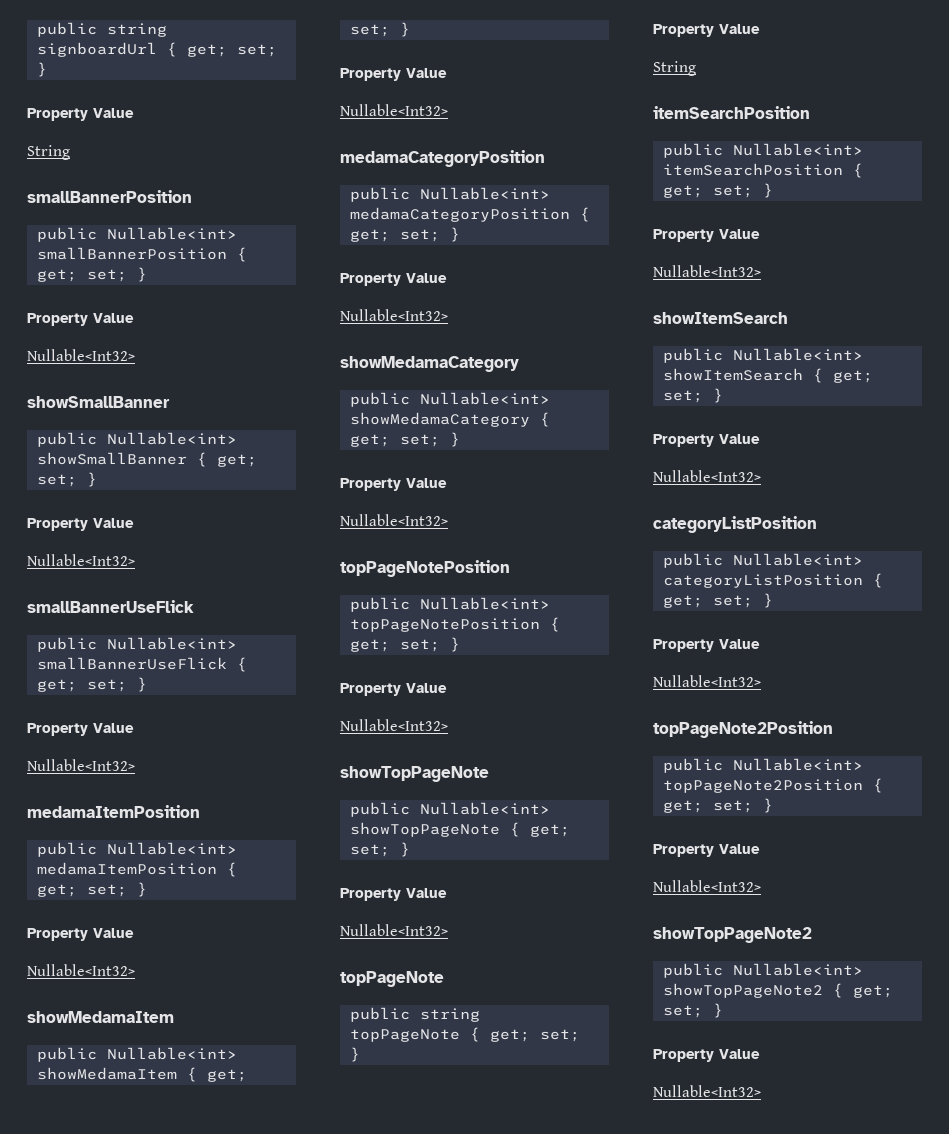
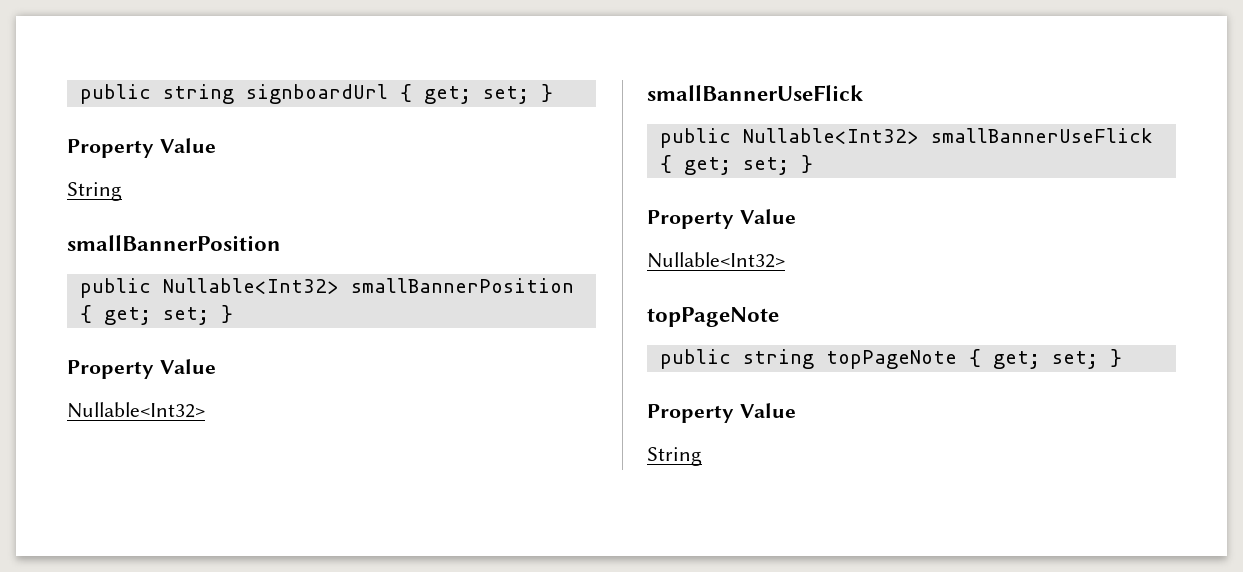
[106,227,237,240] Nullable<int> -> [162,278,339,294] Nullable<Int32>
[27,396,170,408] [36,432,237,447] [36,452,257,467] [36,472,97,487] [27,518,134,531] [27,554,135,566] // showSmallBanner // public Nullable<int> showSmallBanner { get; set; } // Property Value // Nullable<Int32> -> (205, 410) none
[106,637,237,650] Nullable<int> -> [742,128,919,144] Nullable<Int32>
[27,805,200,818] [36,842,237,857] [36,862,237,877] [36,882,147,897] [27,928,134,941] [27,964,135,976] [27,1011,174,1023] [36,1047,237,1062] [36,1067,247,1082] [349,22,410,37] [340,68,447,81] [340,104,448,116] [340,150,545,167] [349,187,550,202] [349,207,590,222] [349,227,460,242] [340,273,447,286] [340,309,448,321] [340,356,519,372] [349,392,550,407] [349,412,550,427] [349,432,460,447] [340,478,447,491] [340,514,448,526] [340,560,510,577] [349,597,550,612] [349,617,560,632] [349,637,460,652] [340,683,447,696] [340,719,448,731] [340,766,489,782] [349,802,550,817] [349,822,570,837] [349,842,410,857] [340,888,447,901] [340,924,448,936] // medamaItemPosition // public Nullable<int> medamaItemPosition { get; set; } // Property Value // Nullable<Int32> // showMedamaItem // public Nullable<int> showMedamaItem { get; set; } // Property Value // Nullable<Int32> // medamaCategoryPosition // public Nullable<int> medamaCategoryPosition { get; set; } // Property Value // Nullable<Int32> // showMedamaCategory // public Nullable<int> showMedamaCategory { get; set; } // Property Value // Nullable<Int32> // topPageNotePosition // public Nullable<int> topPageNotePosition { get; set; } // Property Value // Nullable<Int32> // showTopPageNote // public Nullable<int> showTopPageNote { get; set; } // Property Value // Nullable<Int32> -> (785, 260) none
[653,106,810,119] [662,143,863,158] [662,163,863,178] [662,183,773,198] [653,229,760,242] [653,265,761,277] [653,312,788,324] [662,348,863,363] [662,368,873,383] [662,388,723,403] [653,434,760,447] [653,470,761,482] [653,516,817,533] [662,553,863,568] [662,573,883,588] [662,593,773,608] [653,639,760,652] [653,675,761,687] [653,721,833,738] [662,758,863,773] [662,778,883,793] [662,798,773,813] [653,844,760,857] [653,880,761,892] [653,927,812,943] [662,963,863,978] [662,983,893,998] [662,1003,723,1018] [653,1049,760,1062] [653,1085,761,1097] // itemSearchPosition // public Nullable<int> itemSearchPosition { get; set; } // Property Value // Nullable<Int32> // showItemSearch // public Nullable<int> showItemSearch { get; set; } // Property Value // Nullable<Int32> // categoryListPosition // public Nullable<int> categoryListPosition { get; set; } // Property Value // Nullable<Int32> // topPageNote2Position // public Nullable<int> topPageNote2Position { get; set; } // Property Value // Nullable<Int32> // showTopPageNote2 // public Nullable<int> showTopPageNote2 { get; set; } // Property Value // Nullable<Int32> -> (702, 456) none

